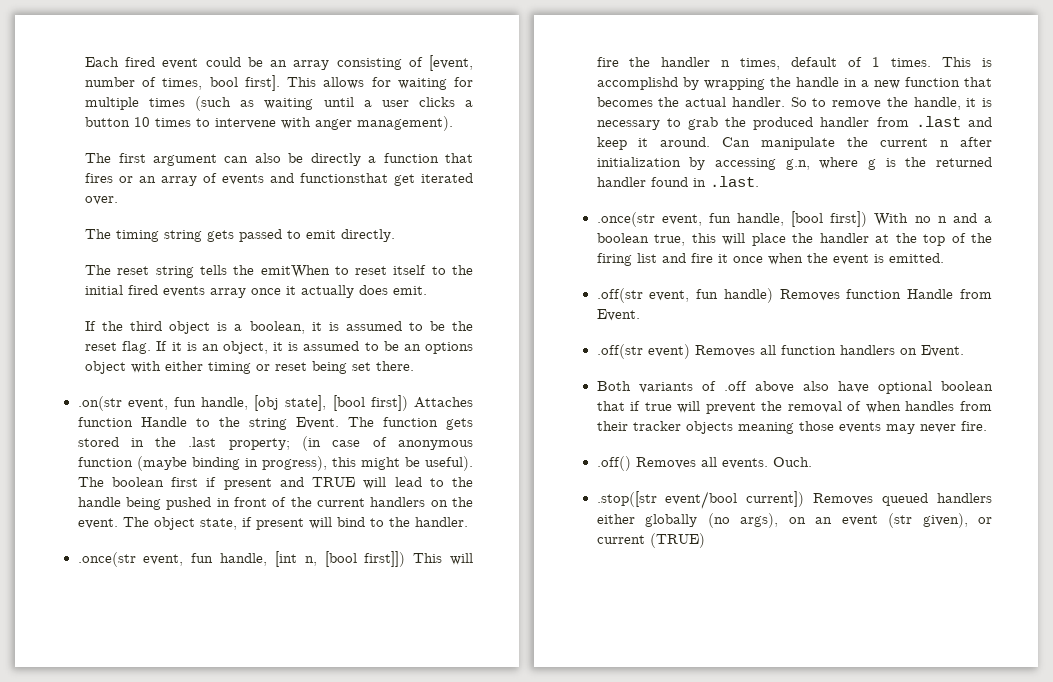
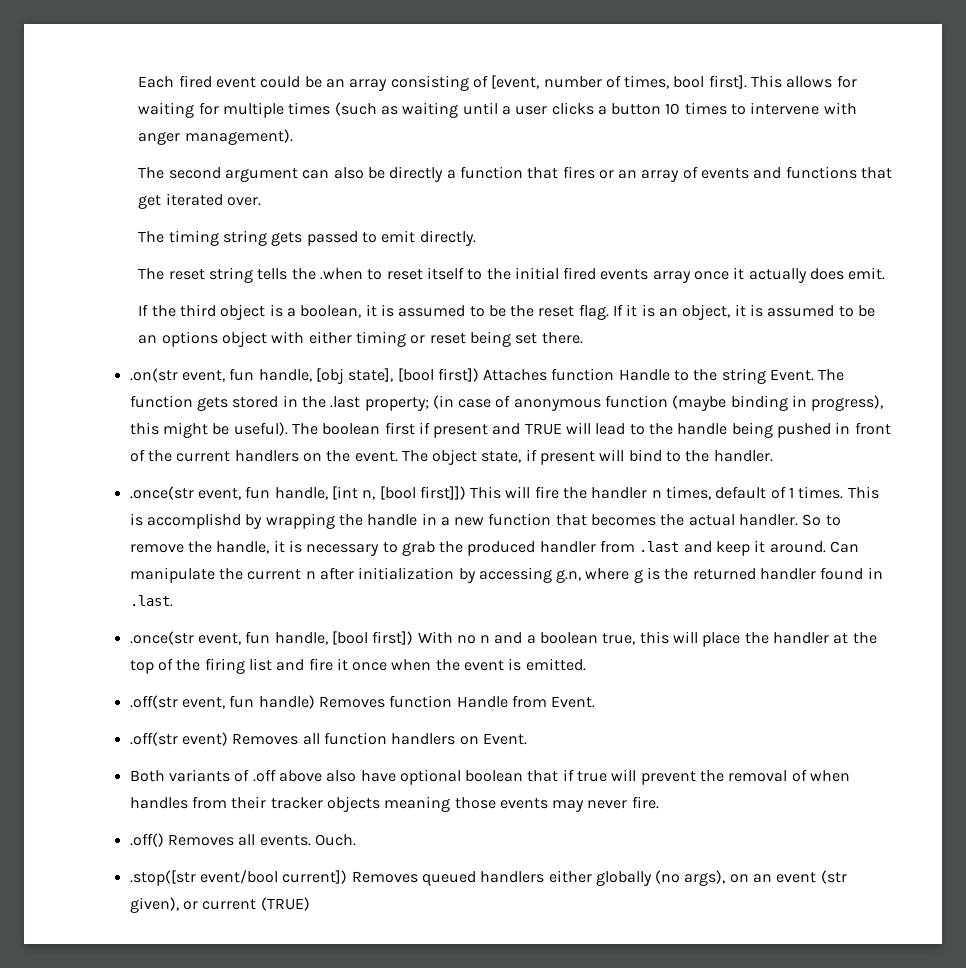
[118,153,146,163] first -> [168,167,221,179] second
[300,173,389,183] functionsthat -> [785,166,893,179] functions that
[260,265,330,278] emitWhen -> [319,268,363,280] .when

